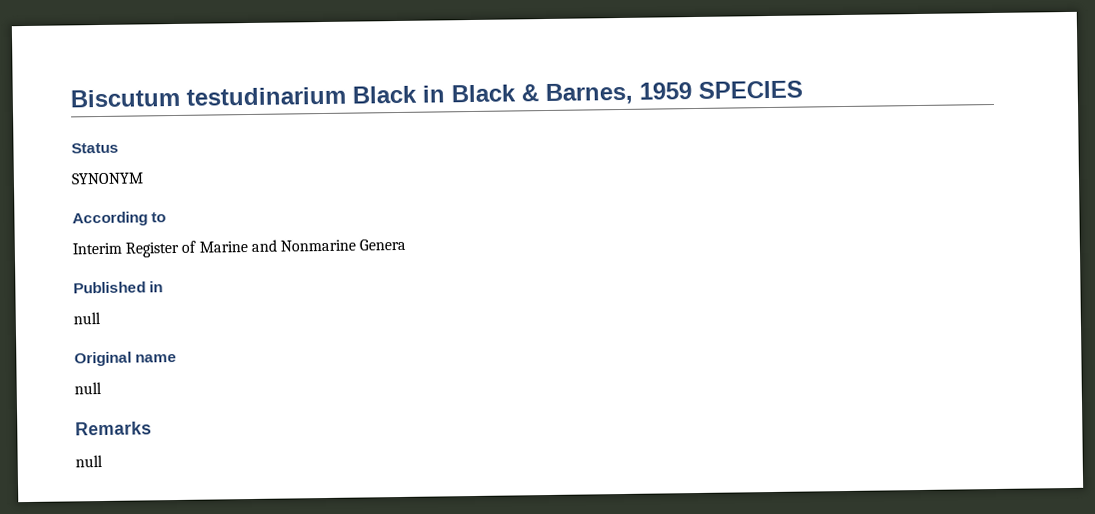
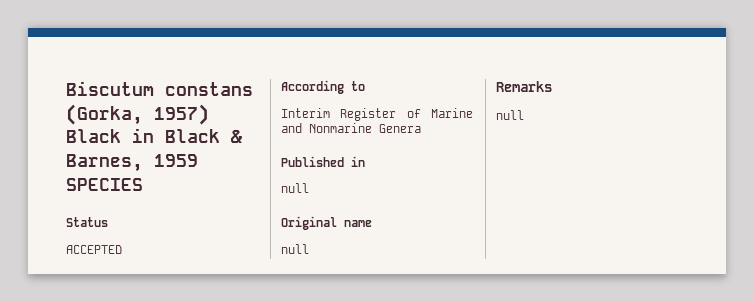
[186,86,346,106] testudinarium -> [165,82,253,96] [66,104,209,125] constans (Gorka, 1957)
[71,172,143,185] SYNONYM -> [66,245,122,254] ACCEPTED

